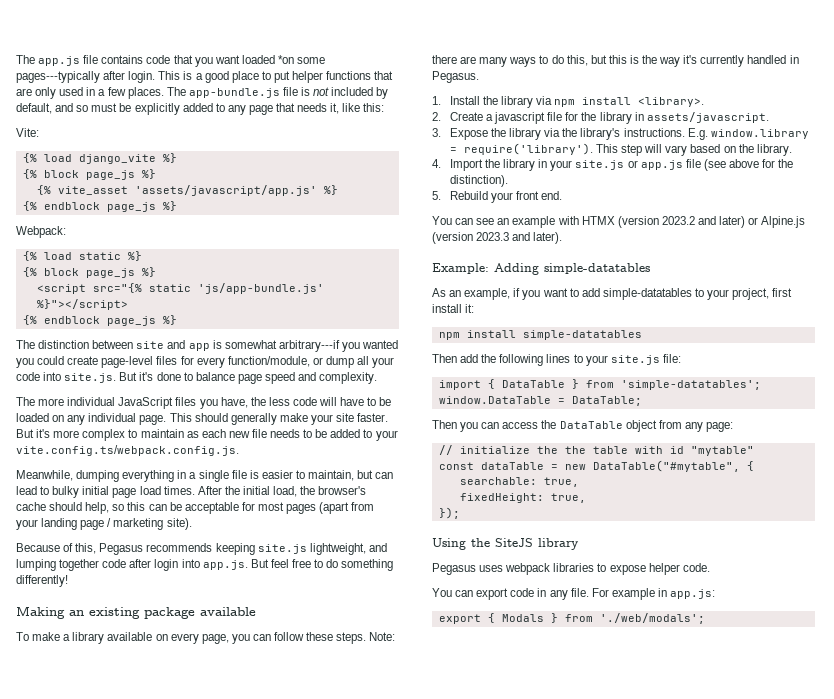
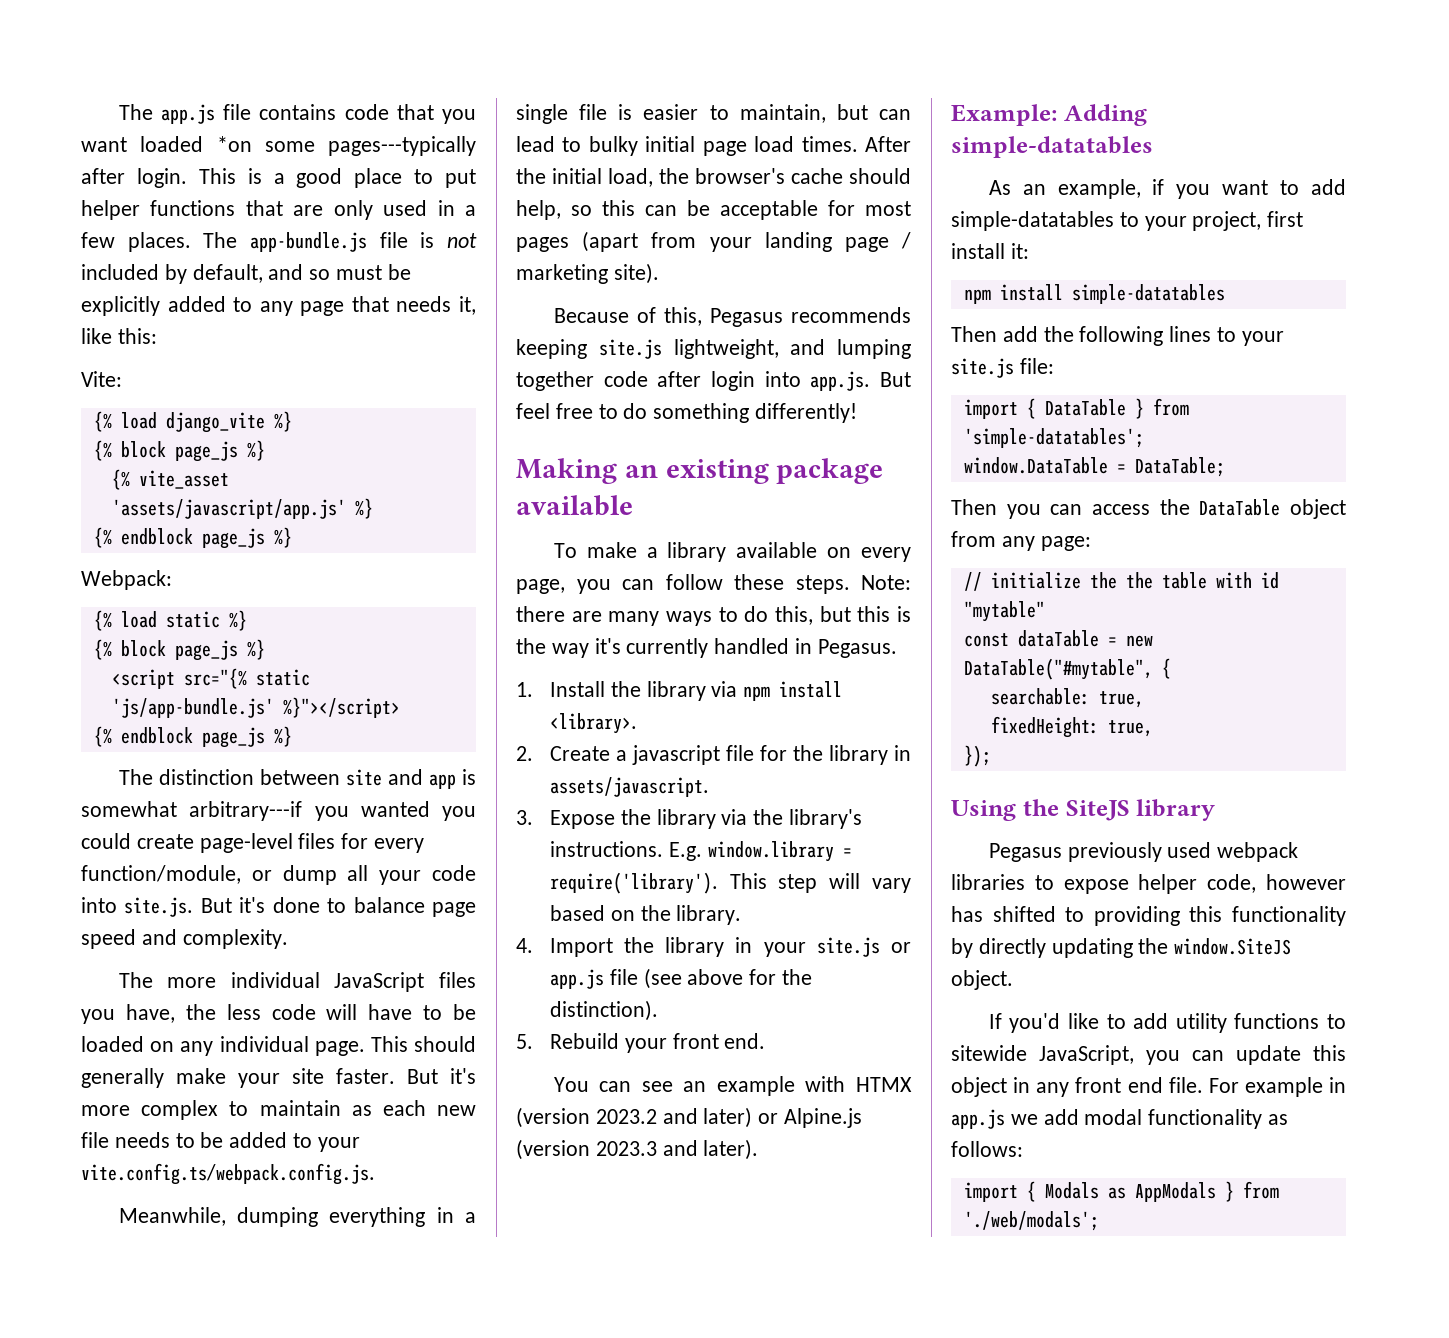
[479,565,504,572] uses -> [1067,842,1212,862] previously used
[682,563,710,572] [432,588,716,600] [438,613,544,624] code. // You can export code in any file. For example in app.js: // export { Modals -> [1207,874,1346,893] [951,906,1346,926] [951,938,1292,958] [951,970,1013,990] [988,1013,1346,1033] [951,1045,1346,1065] [951,1077,1346,1097] [951,1109,1289,1129] [951,1141,1023,1157] [963,1181,1216,1202] code, however has shifted to providing this functionality by directly updating the window.SiteJS object. // If you'd like to add utility functions to sitewide JavaScript, you can update this object in any front end file. For example in app.js we add modal functionality as follows: // import { Modals as AppModals

